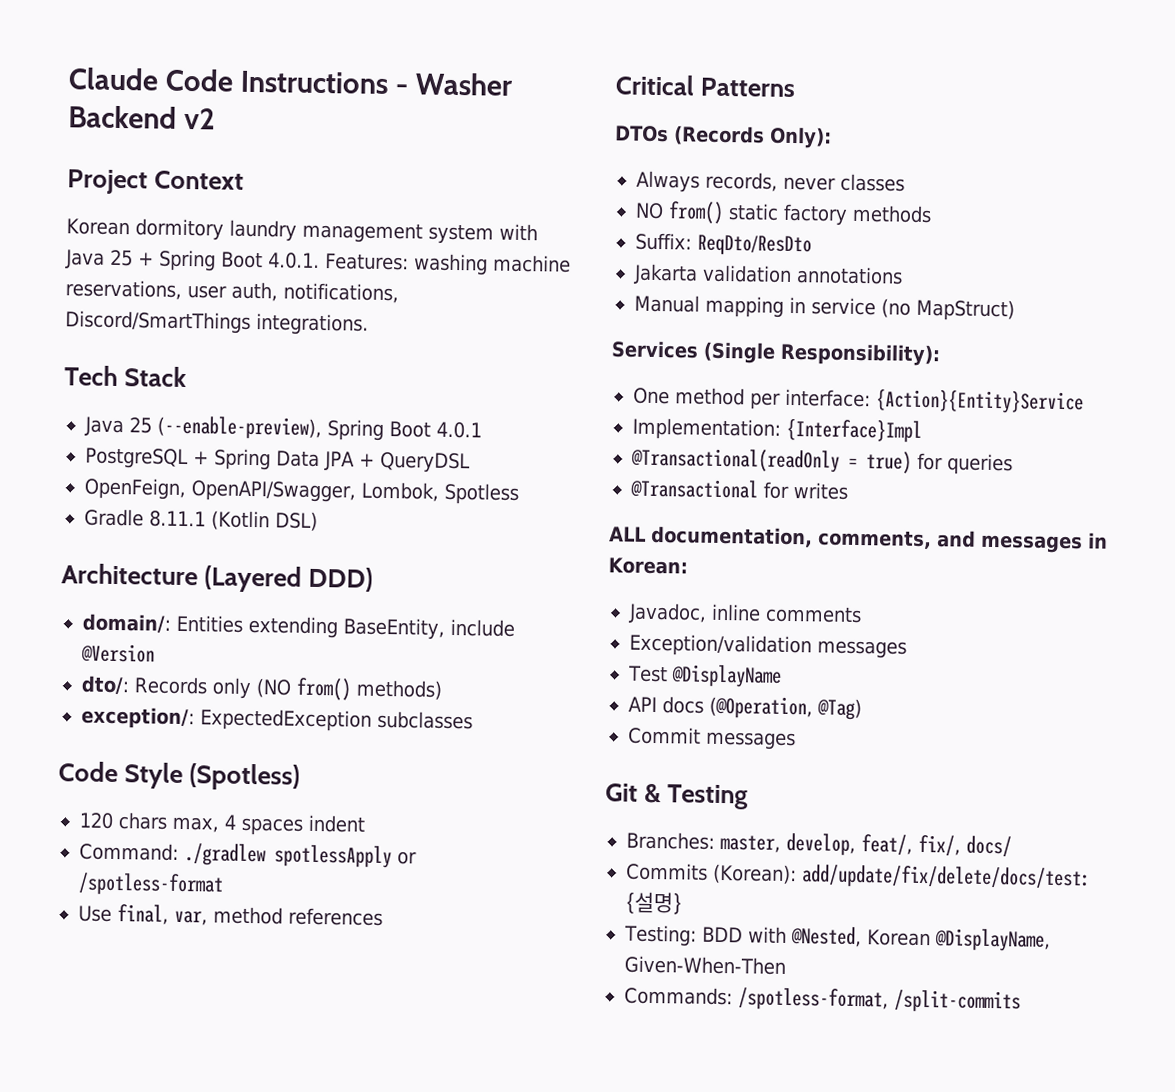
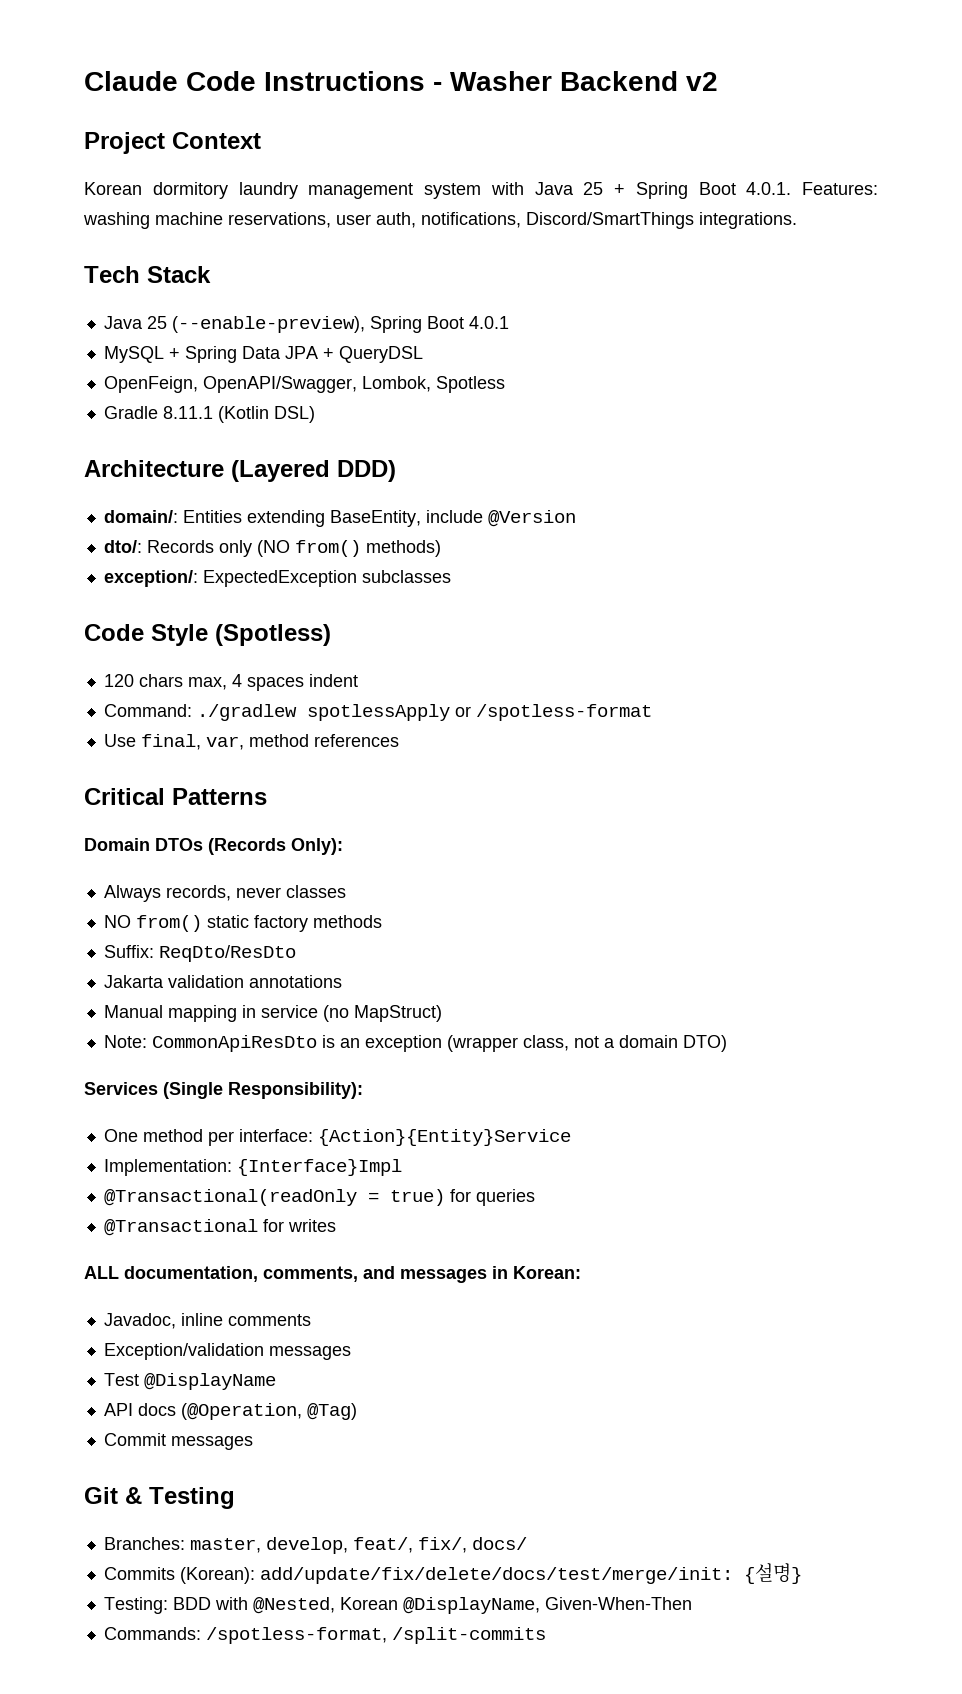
[85,447,188,470] PostgreSQL -> [103,346,164,363] MySQL
(796, 87) none -> [84,838,150,851] Domain
(1015, 310) none -> [103,1035,727,1052] // Note: CommonApiResDto is an exception (wrapper class, not a domain DTO)
[800,864,1091,891] add/update/fix/delete/docs/test: -> [259,1567,733,1584] add/update/fix/delete/docs/test/merge/init:

